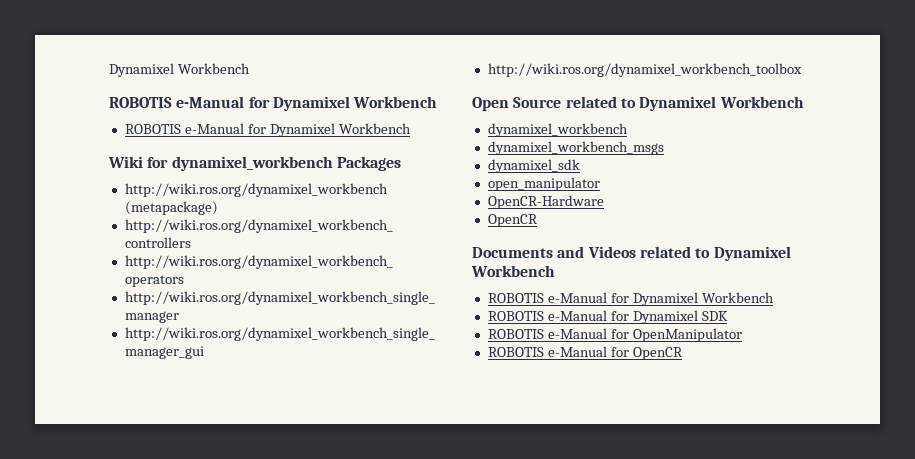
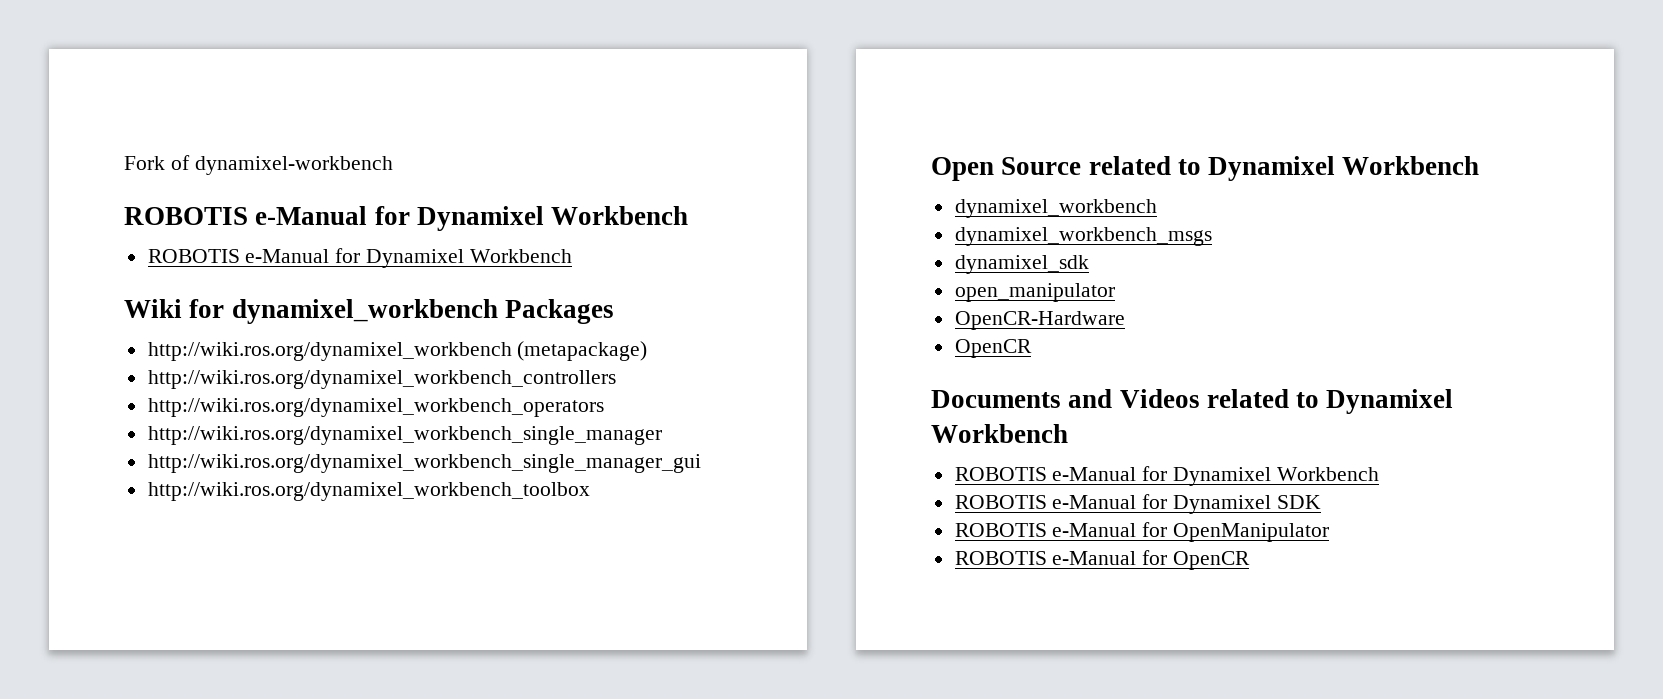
[109,63,250,77] Dynamixel Workbench -> [124,155,393,175] Fork of dynamixel-workbench

